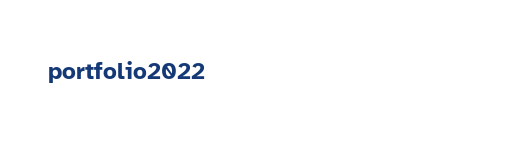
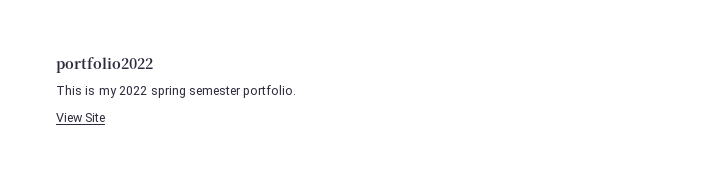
(205, 72) none -> [56,85,297,98] [56,113,106,122] // This is my 2022 spring semester portfolio. // View Site

